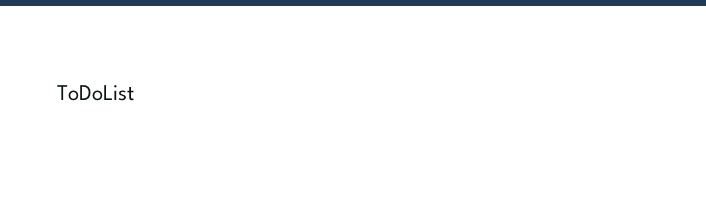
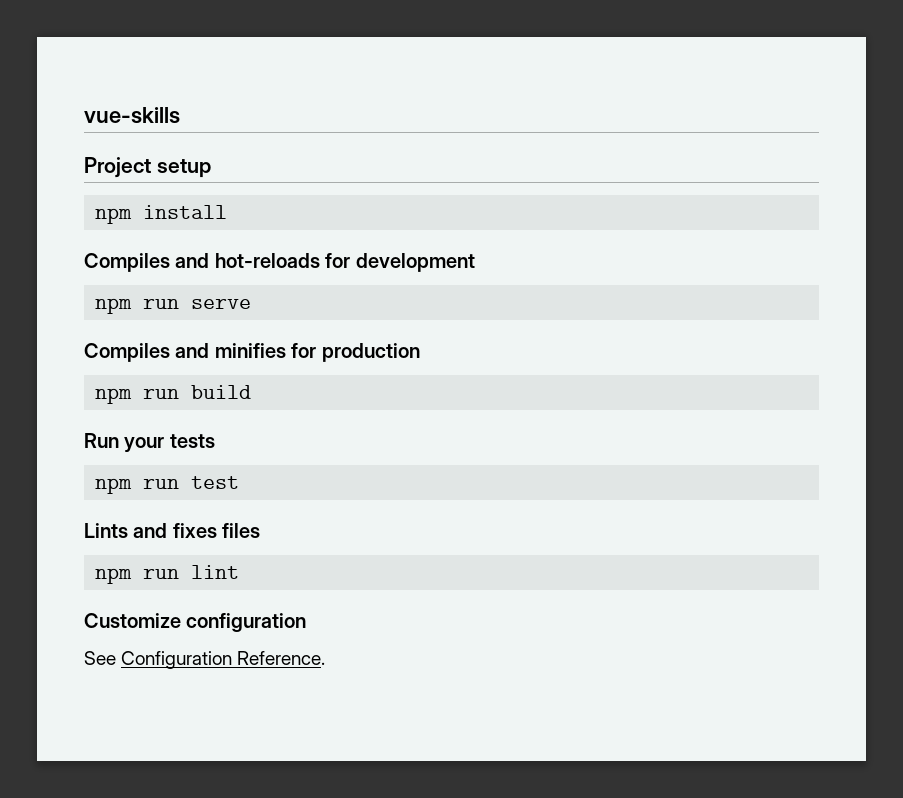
[57,85,134,101] ToDoList -> [84,107,180,124] [84,157,211,178] [95,205,228,224] [84,253,475,272] [95,298,252,314] [84,343,420,362] [95,385,252,404] [84,433,215,453] [95,476,240,494] [84,523,261,538] [95,565,240,584] [84,613,307,632] [84,651,326,669] vue-skills // Project setup // npm install // Compiles and hot-reloads for development // npm run serve // Compiles and minifies for production // npm run build // Run your tests // npm run test // Lints and fixes files // npm run lint // Customize configuration // See Configuration Reference.

